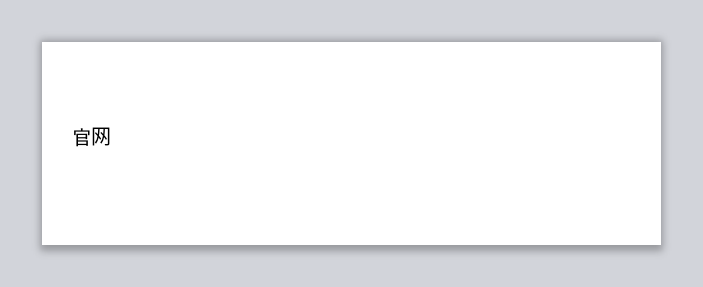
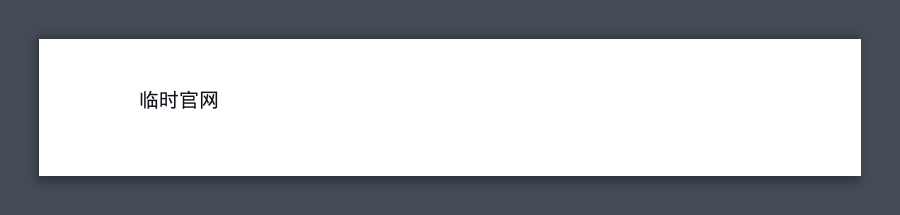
(73, 137) none -> [139,90,179,109] 临时

